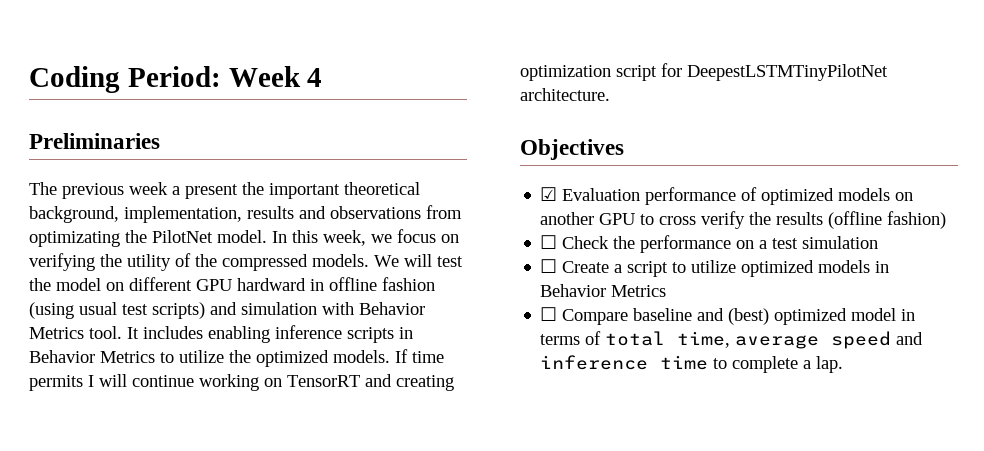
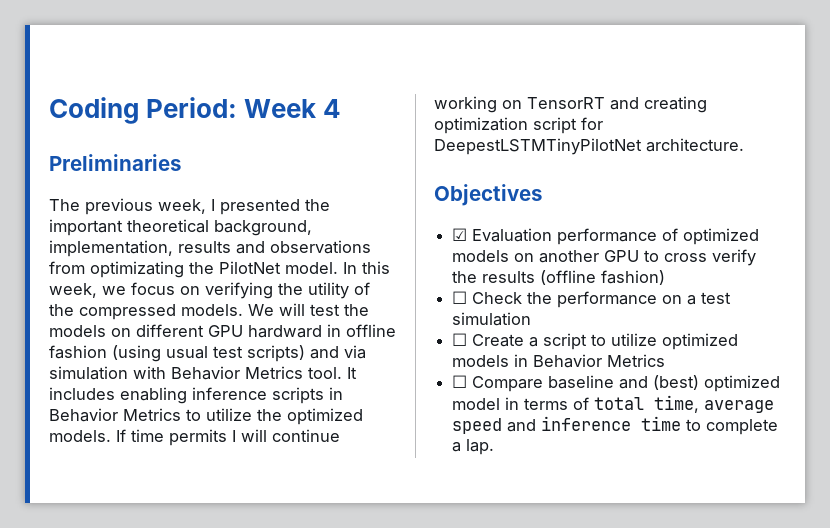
[129,182,238,199] week a present -> [158,199,300,215] week, I presented
[56,278,101,291] model -> [49,325,106,337] models
(237, 308) none -> [344,345,366,359] via

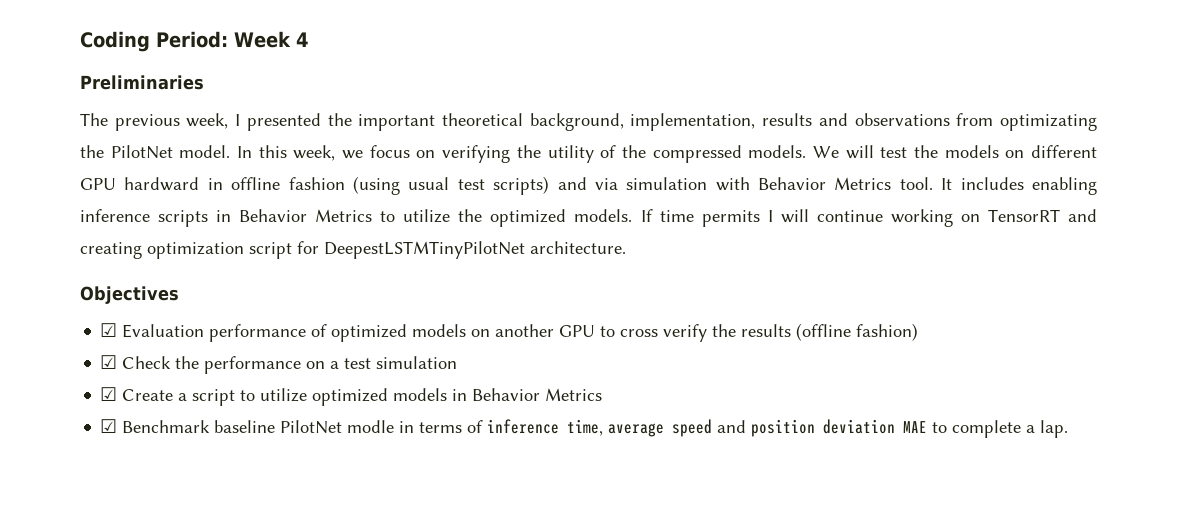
[452,291,468,304] ☐ -> [100,355,118,369] ☑
[452,333,468,346] ☐ -> [100,387,118,401] ☑
[452,375,781,392] [452,398,501,410] ☐ Compare baseline and (best) optimized model -> [100,419,395,434] ☑ Benchmark baseline PilotNet modle
[594,397,645,410] total -> [487,419,560,434] inference
[541,416,682,431] inference time -> [751,419,928,437] position deviation MAE

